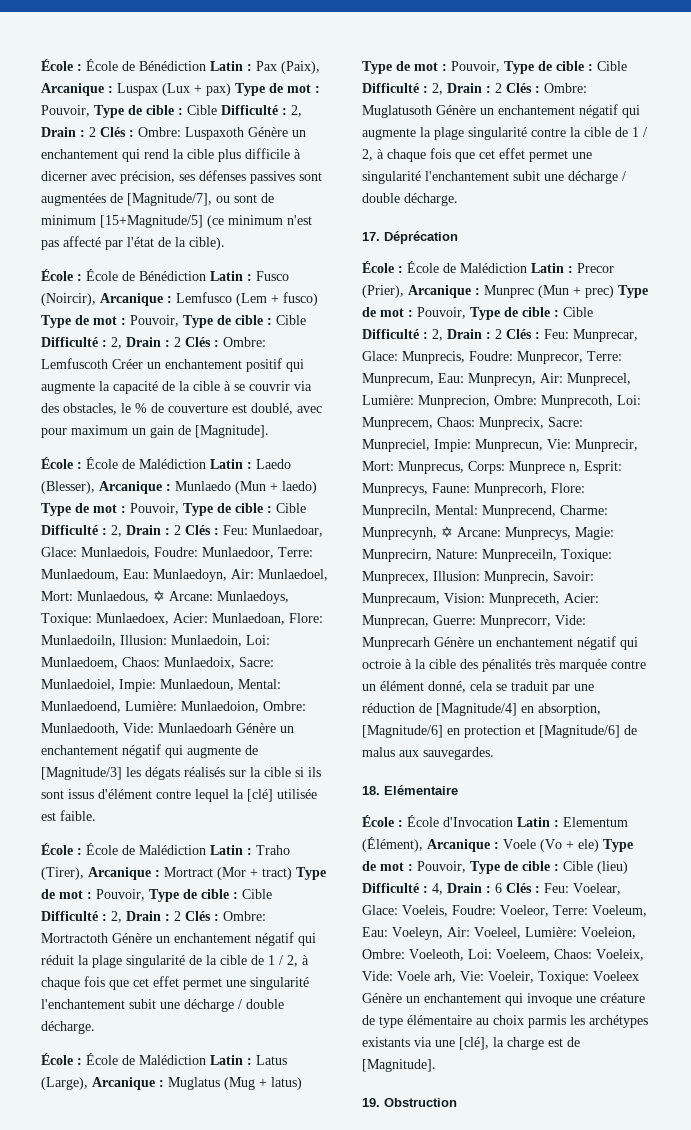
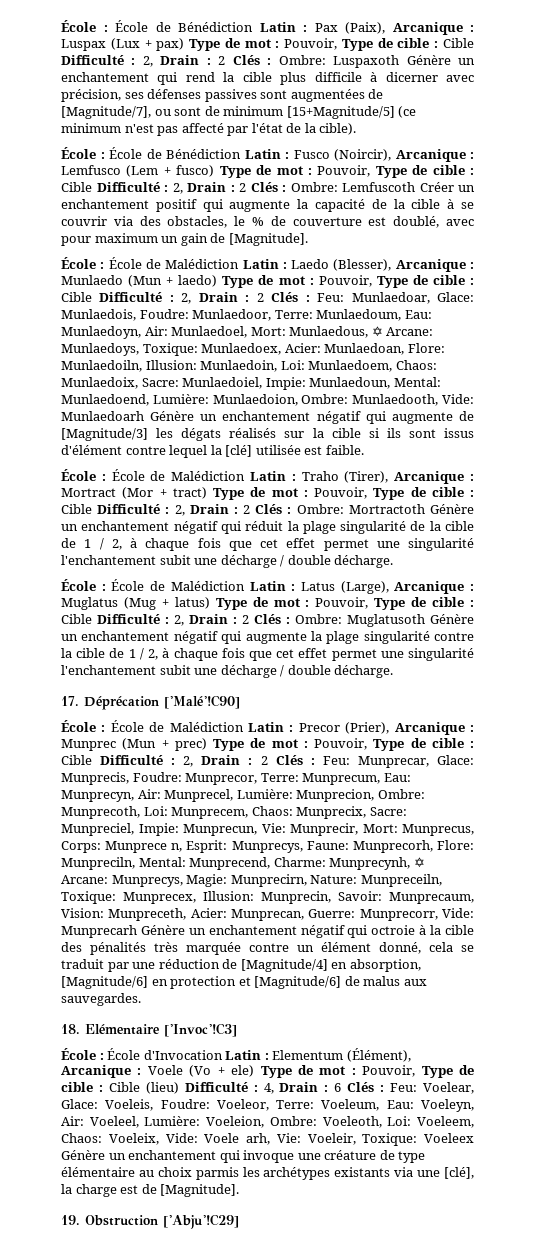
(458, 237) none -> [164,695,240,709] ['Malé'!C90]
(458, 790) none -> [164,1023,237,1037] ['Invoc'!C3]
(457, 1102) none -> [163,1214,239,1229] ['Abju'!C29]

